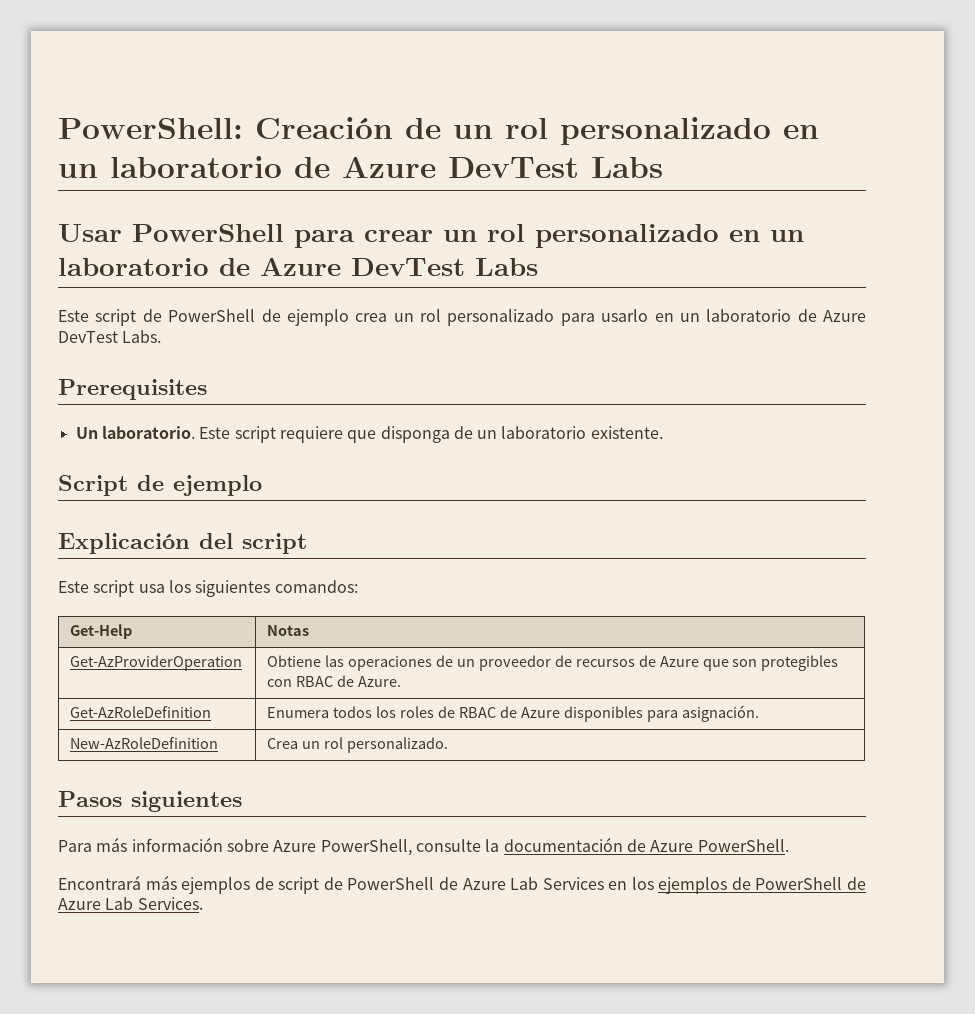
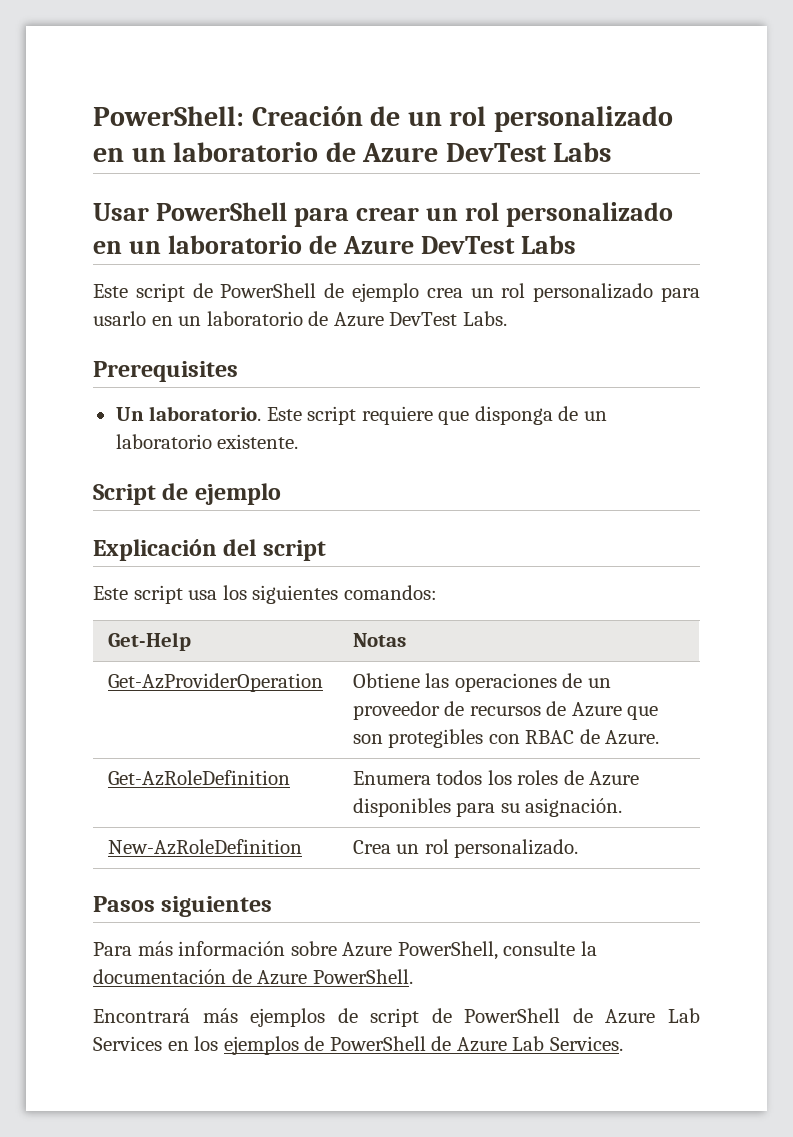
[458,706,517,718] RBAC de -> (584, 777) none
(678, 716) none -> [500,803,520,813] su

